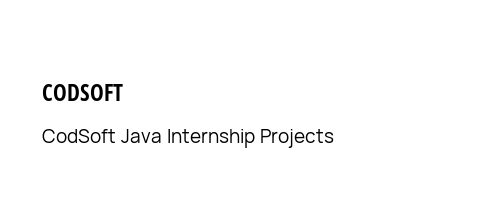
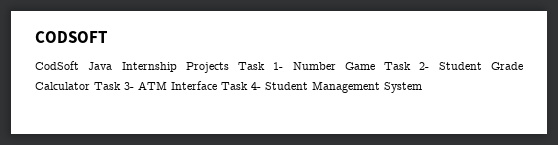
(335, 138) none -> [238,62,523,70] [35,81,422,93] Task 1- Number Game Task 2- Student Grade Calculator Task 3- ATM Interface Task 4- Student Management System

